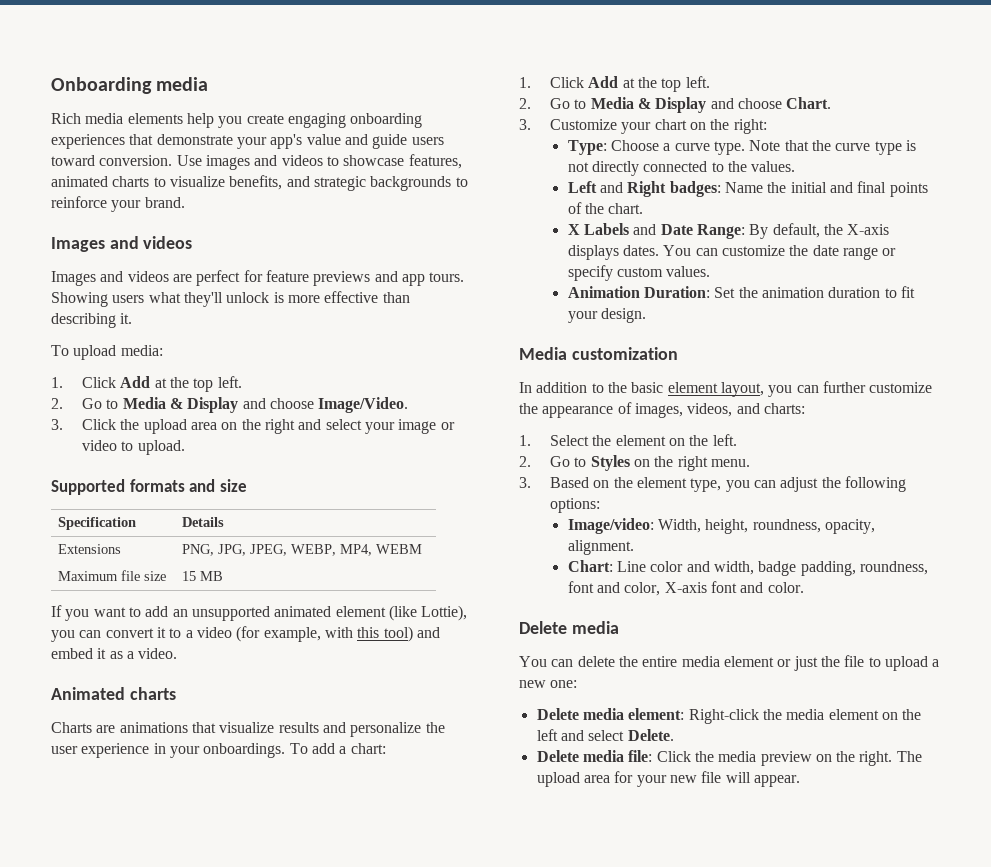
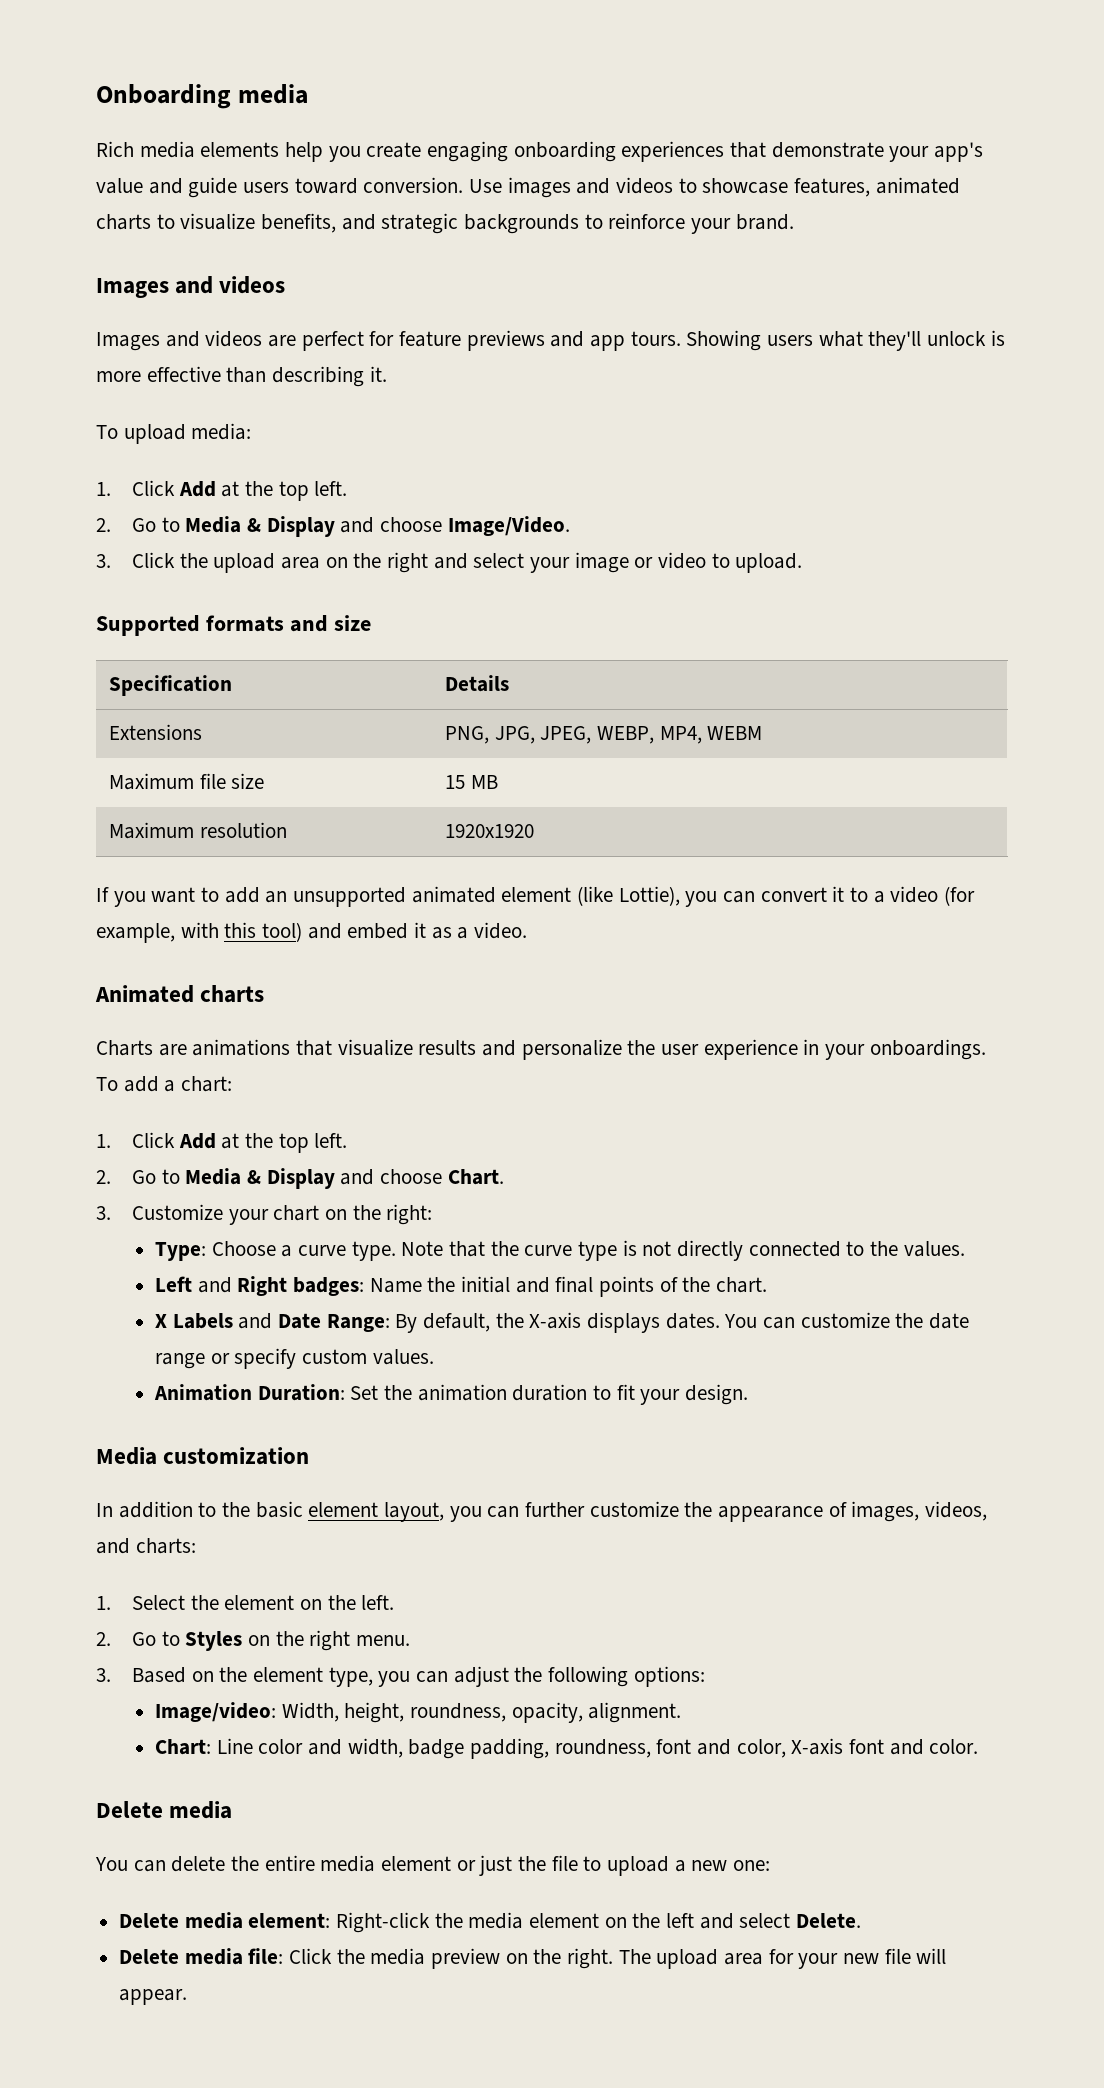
(223, 576) none -> [109,822,287,839] [445,824,535,838] // Maximum resolution | 1920x1920

